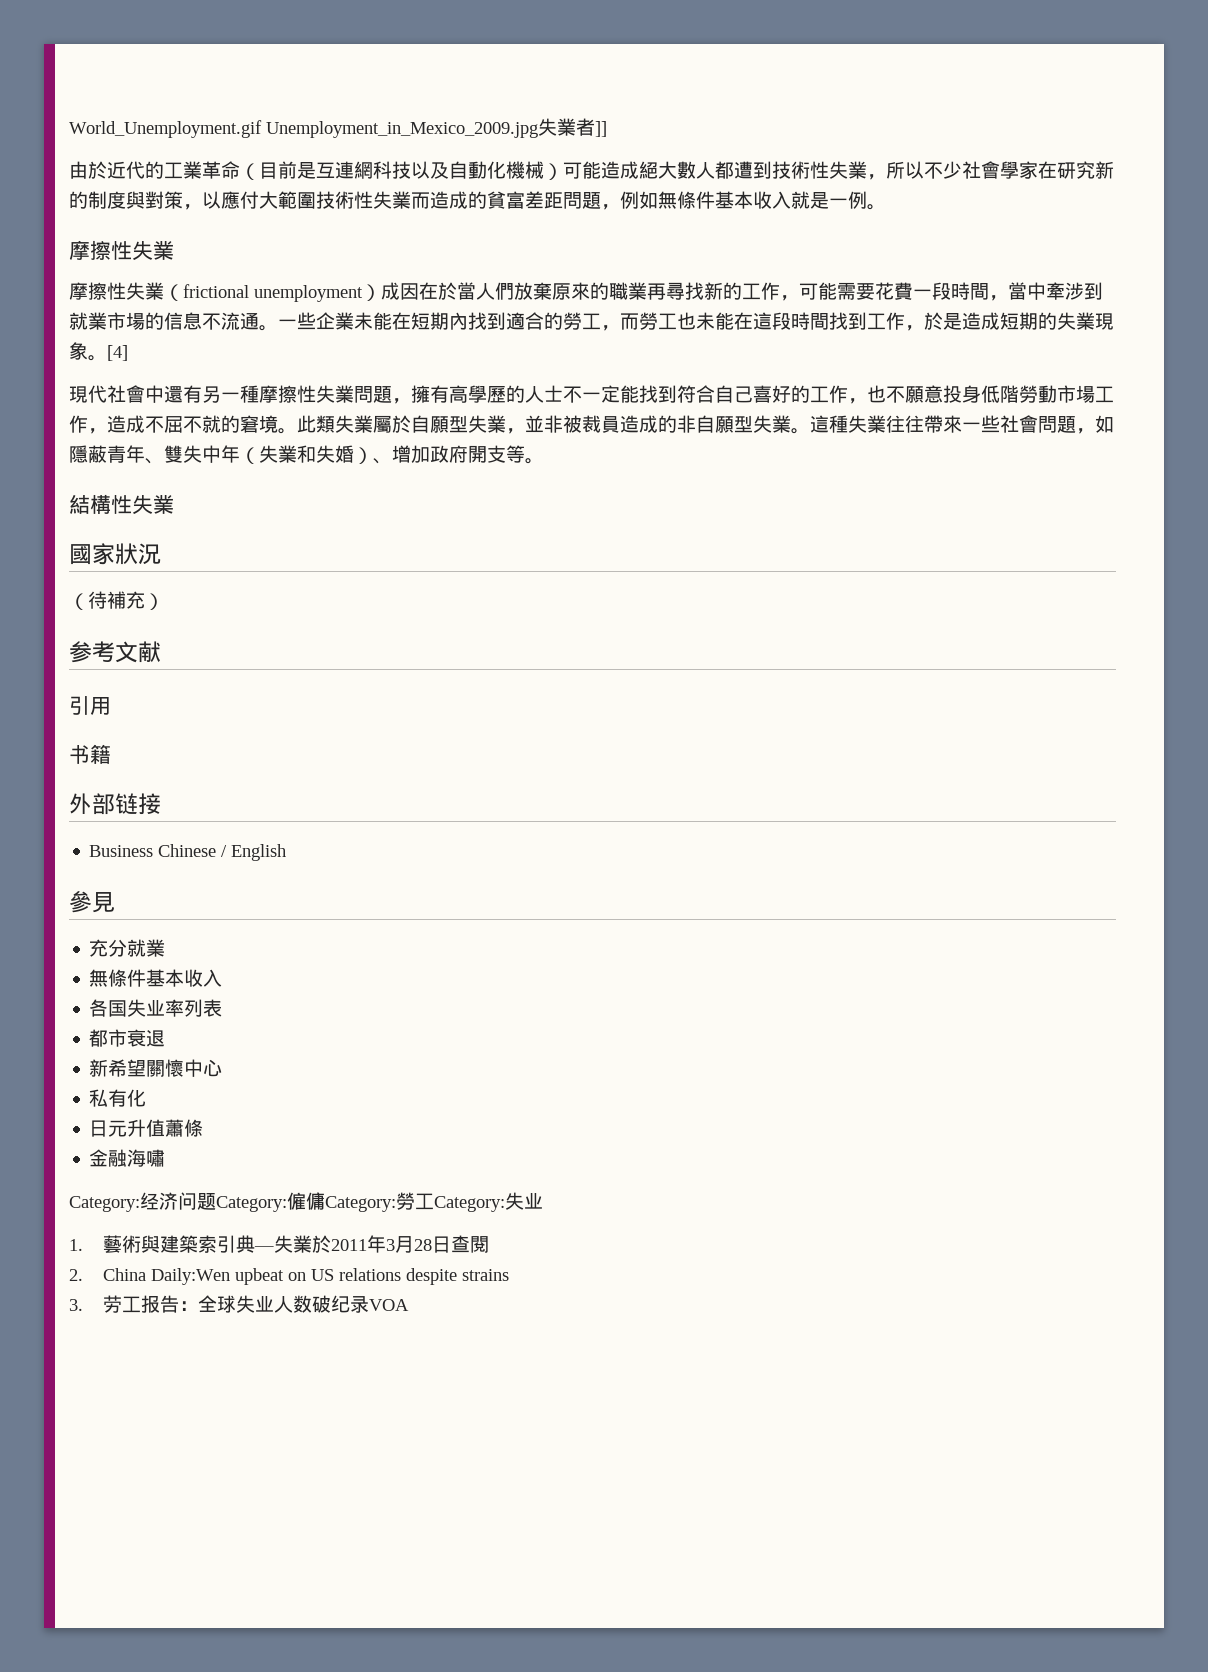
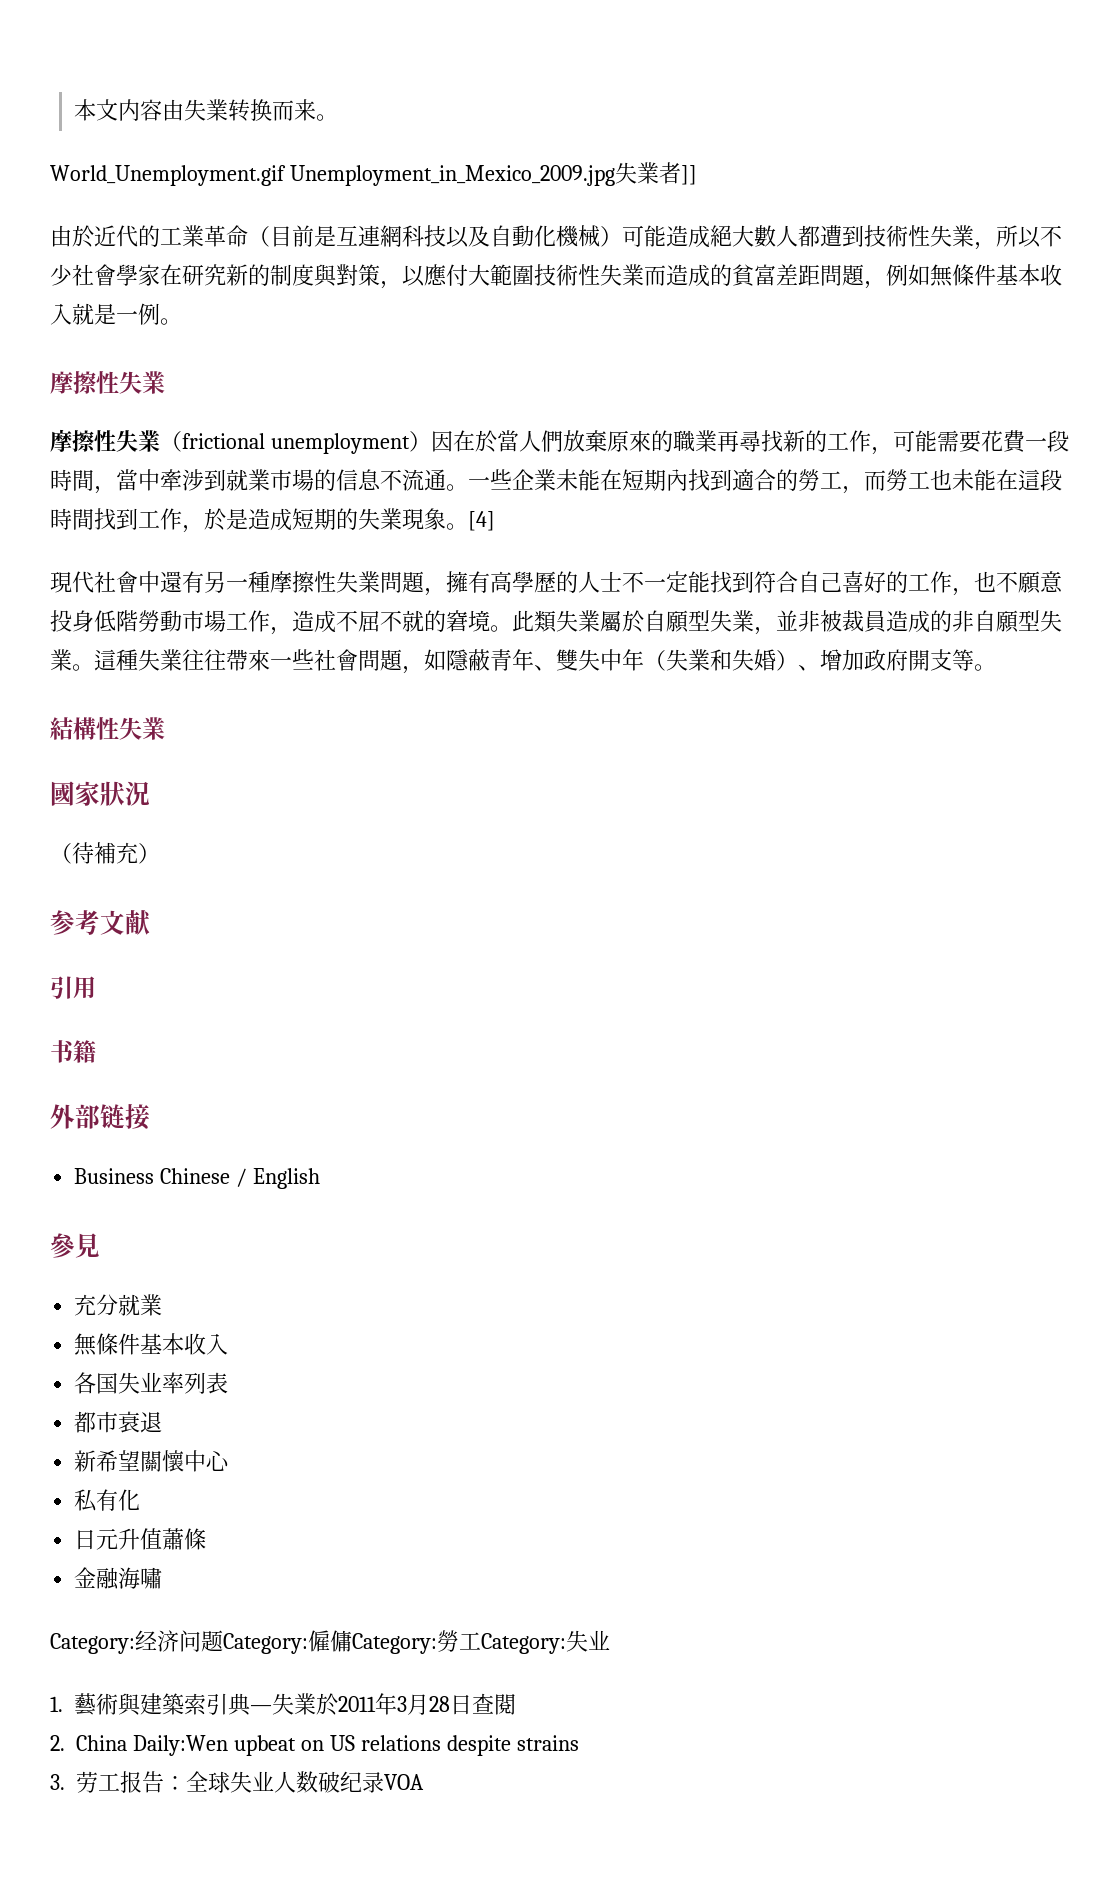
(69, 129) none -> [74,99,339,122] 本文内容由失業转换而来。 //
[381,282,400,300] 成 -> (431, 441) none

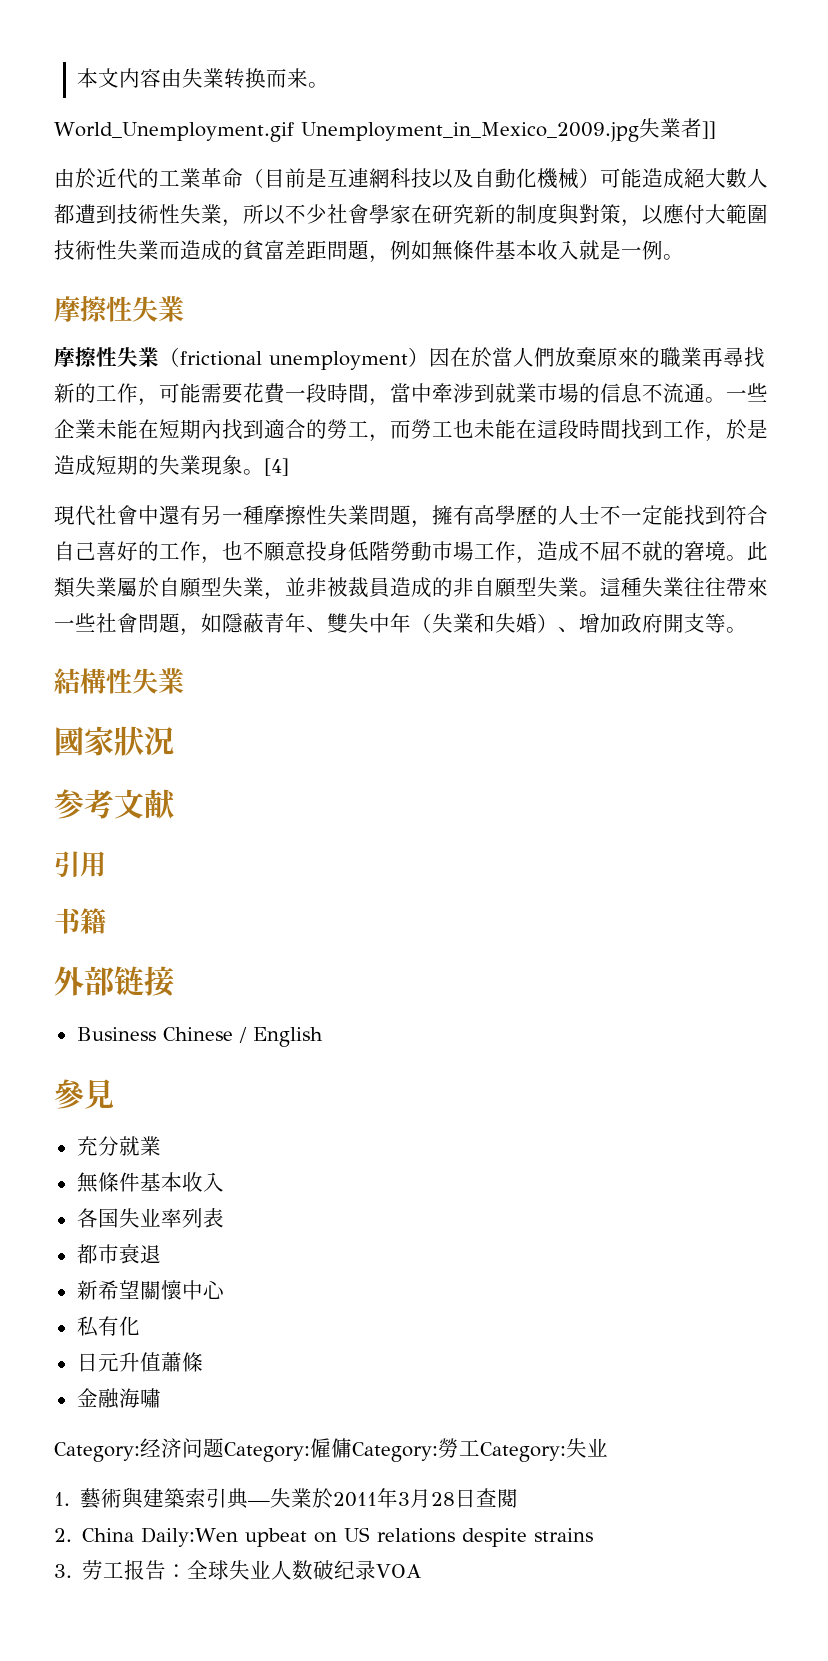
[50,842,160,864] // （待補充） -> (174, 741) none

